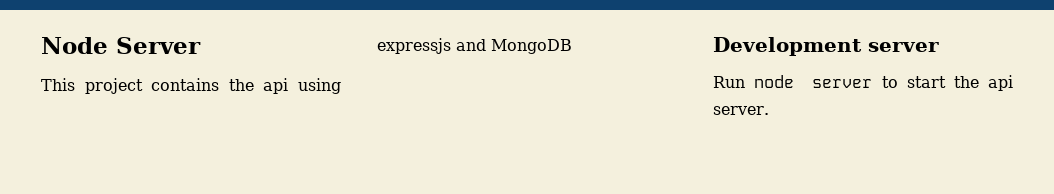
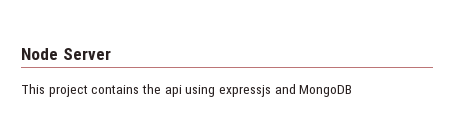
[713,37,939,56] [713,75,1013,91] [713,106,769,115] // Development server // Run node server to start the api server. -> (353, 91) none

